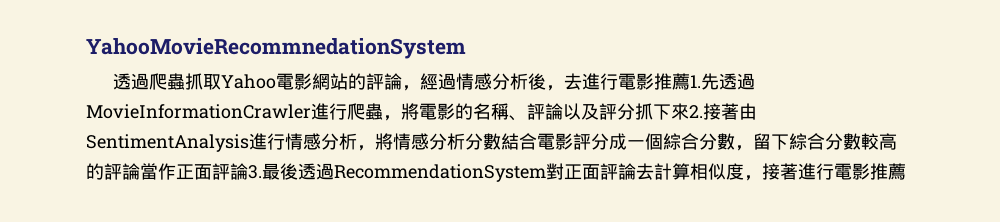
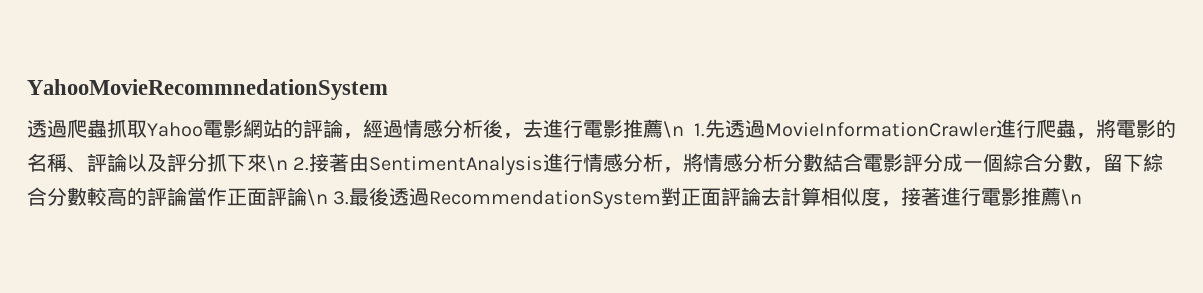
(690, 81) none -> [663,121,684,138] \n
(689, 111) none -> [267,155,288,172] \n
(248, 171) none -> [307,189,328,206] \n
(906, 171) none -> [1061,189,1083,206] \n

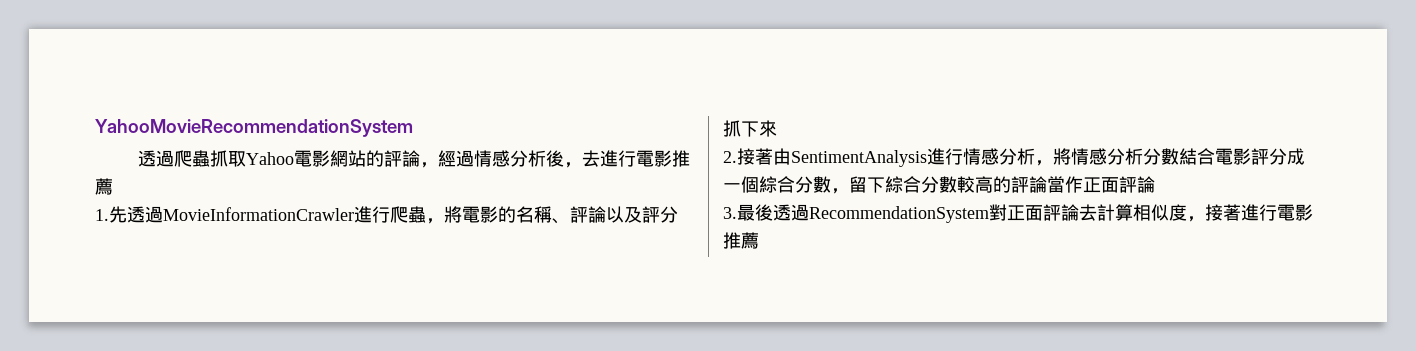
[27,79,388,100] YahooMovieRecommnedationSystem -> [95,119,413,137] YahooMovieRecommendationSystem
[663,121,684,138] \n -> (113, 186) //
[267,155,288,172] \n -> (777, 128) //
[307,189,328,206] \n -> (1155, 184) //
[1061,189,1083,206] \n -> (759, 240) none

